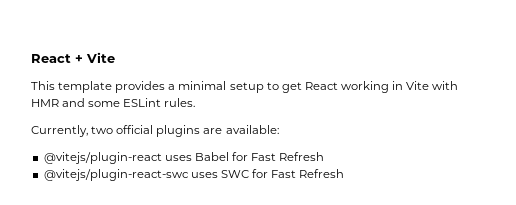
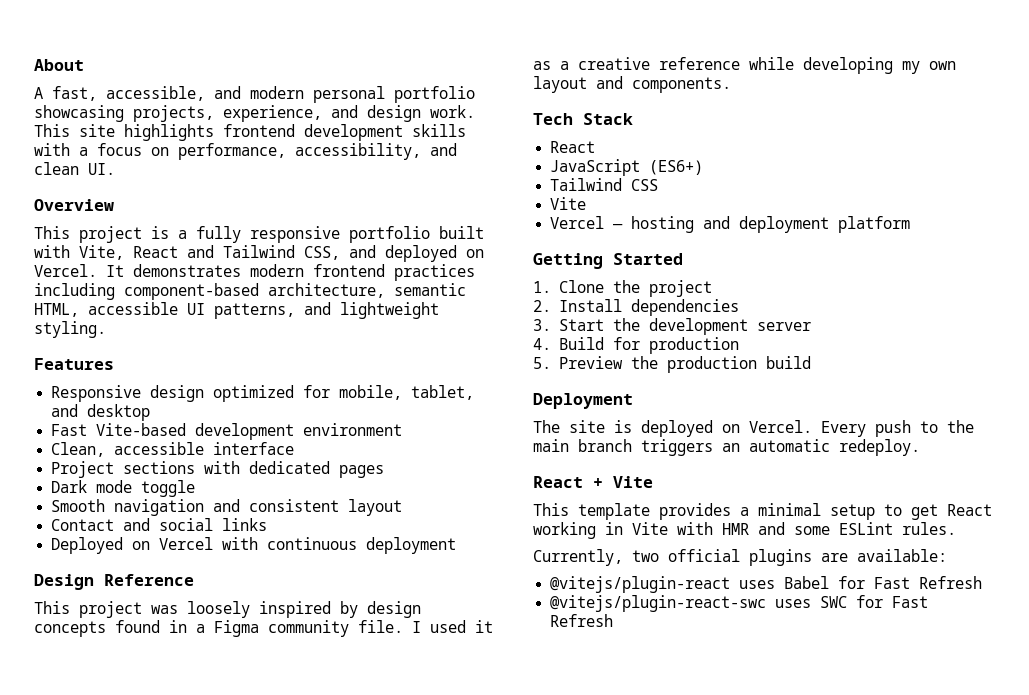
(31, 58) none -> [34,59,84,71] [34,86,475,103] [34,105,475,122] [34,124,466,141] [34,143,457,160] [34,162,115,175] [34,199,114,211] [34,226,484,243] [34,245,484,262] [34,264,475,281] [34,283,466,300] [34,302,439,319] [34,321,106,338] [34,358,114,370] [51,385,475,402] [51,404,151,421] [51,423,403,440] [51,442,295,457] [51,461,385,478] [51,480,196,497] [51,499,403,516] [51,518,268,531] [51,537,457,554] [34,574,194,590] [34,601,421,618] [34,620,493,637] [533,57,956,74] [533,76,731,93] [533,113,633,125] [550,141,596,153] [550,159,704,176] [550,178,659,191] [550,197,587,210] [550,216,911,233] [533,253,683,269] [533,280,712,297] [533,299,739,316] [533,318,811,335] [533,337,739,354] [533,356,811,373] [533,393,633,409] [533,420,974,437] [533,439,920,456] About // A fast, accessible, and modern personal portfolio showcasing projects, experience, and design work. This site highlights frontend development skills with a focus on performance, accessibility, and clean UI. // Overview // This project is a fully responsive portfolio built with Vite, React and Tailwind CSS, and deployed on Vercel. It demonstrates modern frontend practices including component-based architecture, semantic HTML, accessible UI patterns, and lightweight styling. // Features // Responsive design optimized for mobile, tablet, and desktop // Fast Vite-based development environment // Clean, accessible interface // Project sections with dedicated pages // Dark mode toggle // Smooth navigation and consistent layout // Contact and social links // Deployed on Vercel with continuous deployment // Design Reference // This project was loosely inspired by design concepts found in a Figma community file. I used it as a creative reference while developing my own layout and components. // Tech Stack // React // JavaScript (ES6+) // Tailwind CSS // Vite // Vercel — hosting and deployment platform // Getting Started // 1. Clone the project // 2. Install dependencies // 3. Start the development server // 4. Build for production // 5. Preview the production build // Deployment // The site is deployed on Vercel. Every push to the main branch triggers an automatic redeploy. //

